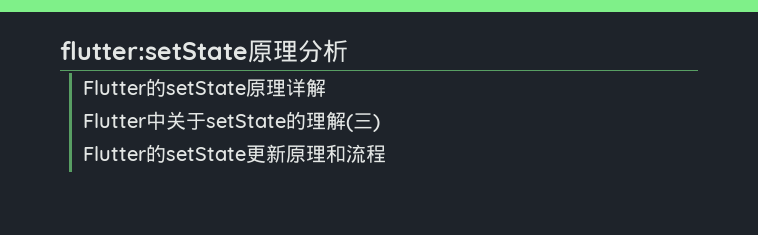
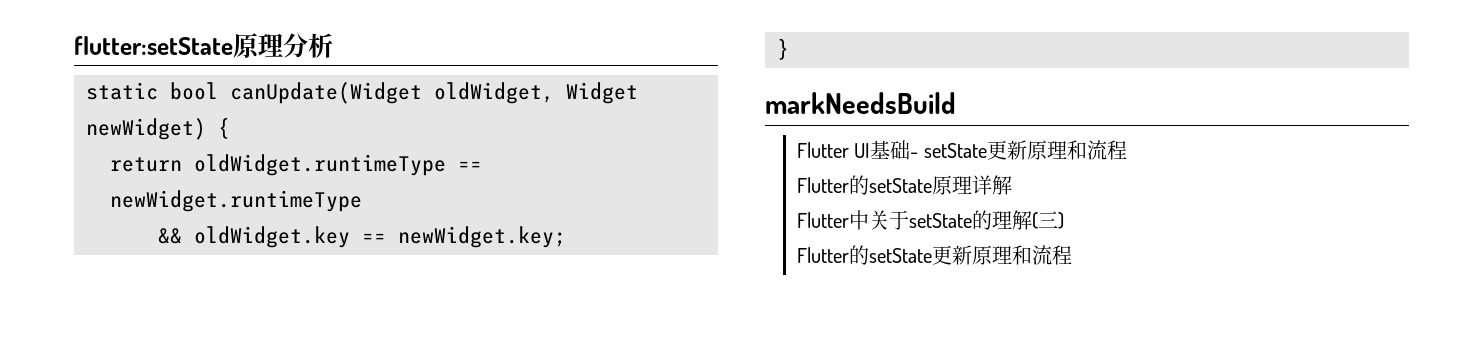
(348, 51) none -> [86,82,638,104] [86,117,230,140] [110,154,482,176] [110,190,362,212] [158,226,566,248] [777,38,789,60] [765,92,956,114] [796,140,1127,160] // static bool canUpdate(Widget oldWidget, Widget newWidget) { // return oldWidget.runtimeType == newWidget.runtimeType // && oldWidget.key == newWidget.key; // } // markNeedsBuild // Flutter UI基础- setState更新原理和流程

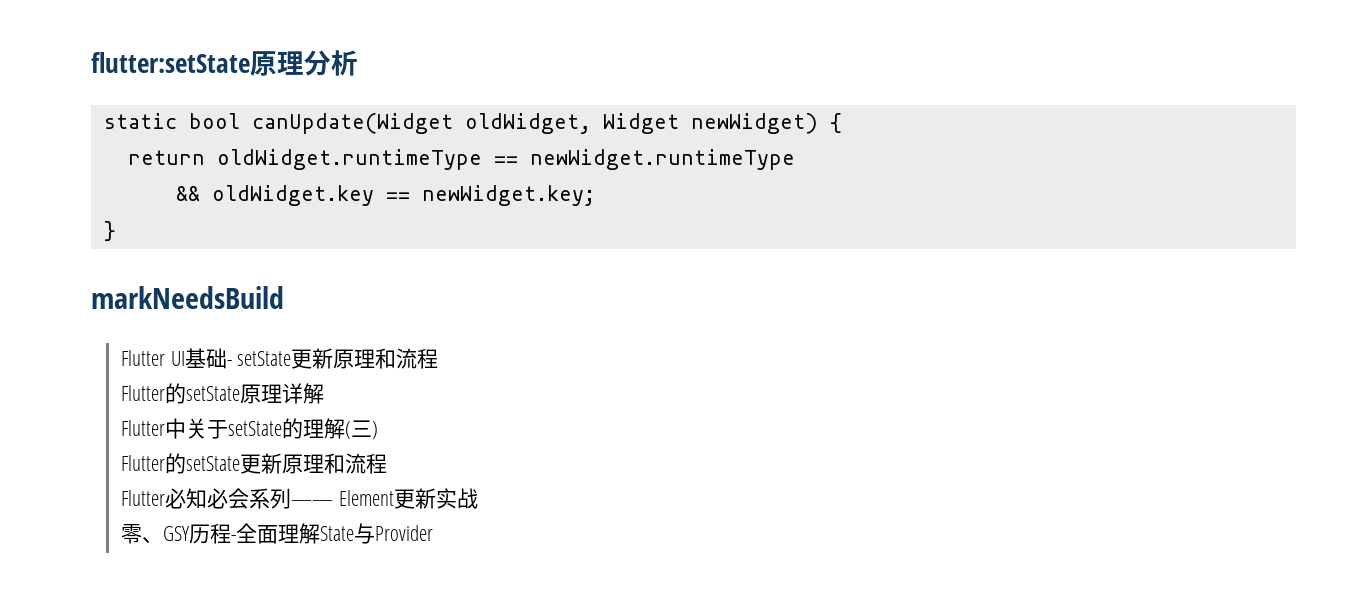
(1072, 255) none -> [120,488,478,509] [120,523,433,544] // Flutter必知必会系列—— Element更新实战 // 零、GSY历程-全面理解State与Provider

